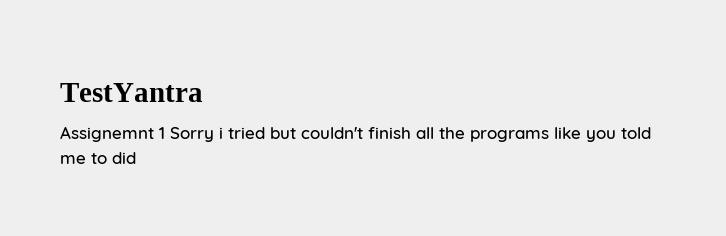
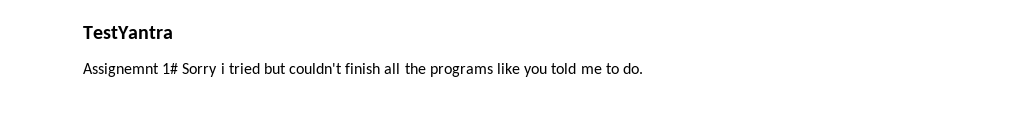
[159,127,165,139] 1 -> [162,63,179,74] 1#
[112,152,136,164] did -> [622,63,643,74] do.

